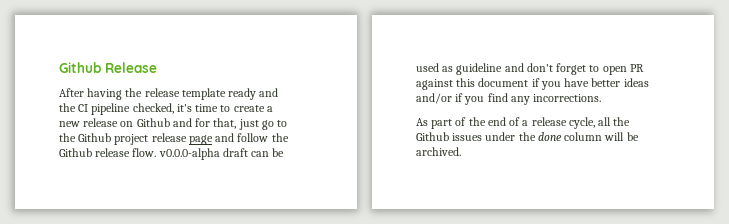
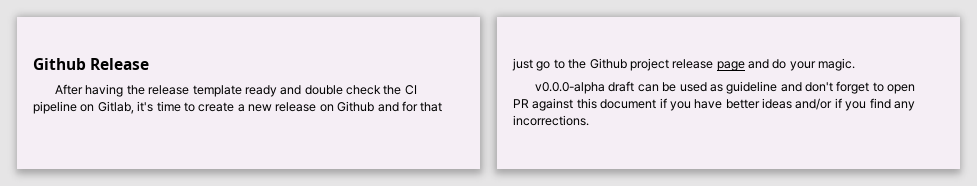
(279, 92) none -> [304,85,382,95] double check
[132,103,174,114] checked, -> [80,101,134,114] on Gitlab,
[213,118,237,129] that, -> [420,102,443,112] that
[237,133,289,142] [59,148,157,157] follow the Github release flow. -> [772,58,856,71] do your magic. //
[416,117,631,129] [416,132,639,141] [416,147,461,156] // As part of the end of a release cycle, all the Github issues under the done column will be archived. -> (589, 120) none

